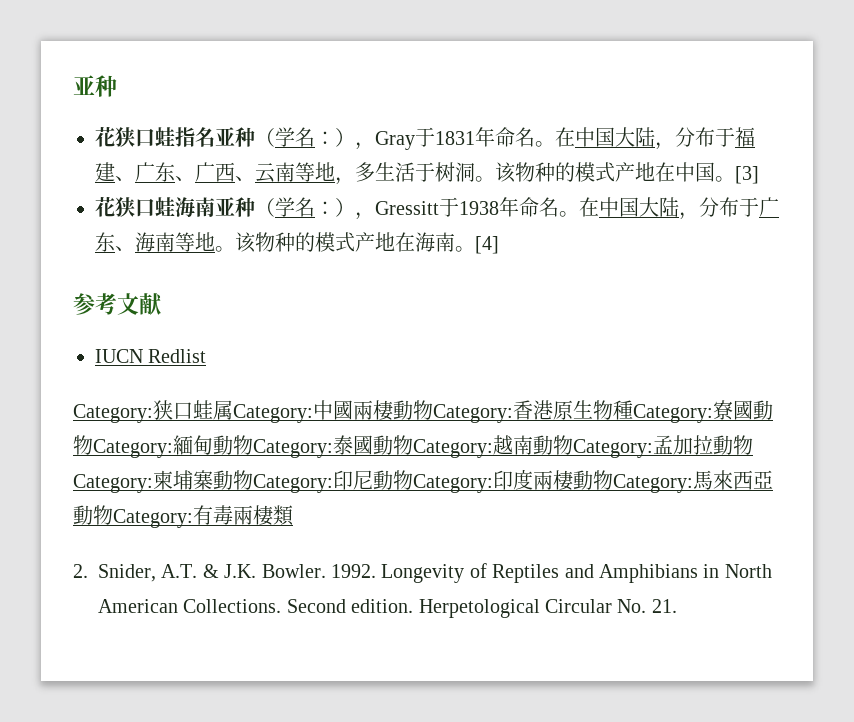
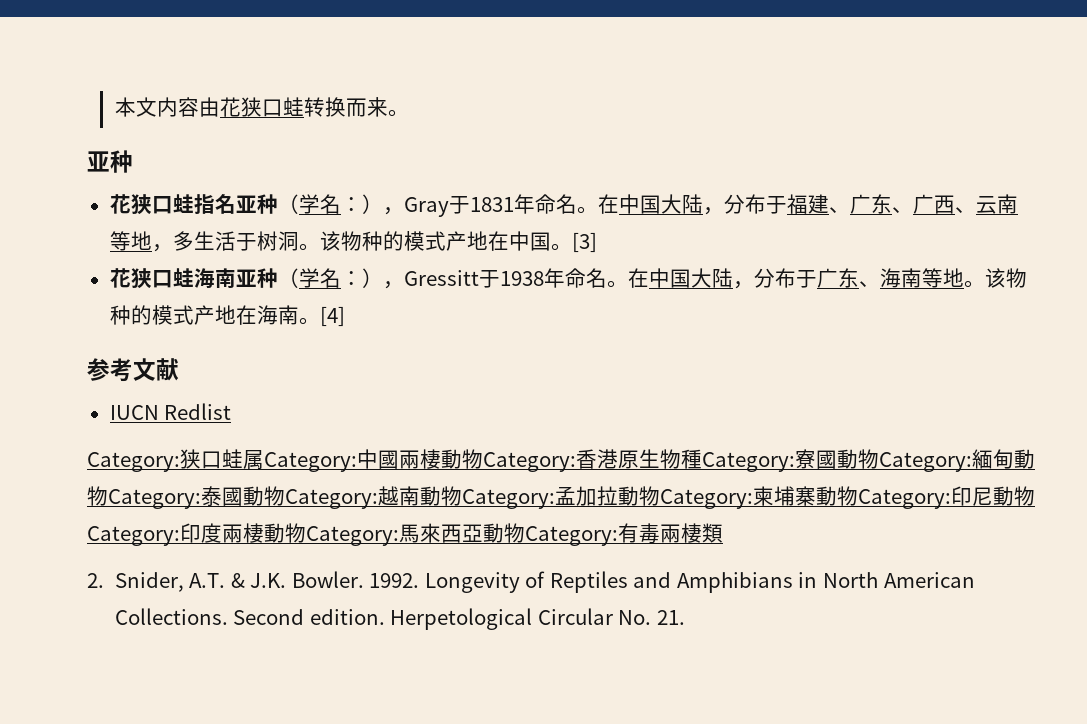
(73, 85) none -> [114,97,409,117] 本文内容由花狭口蛙转换而来。 //

